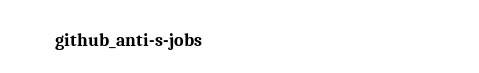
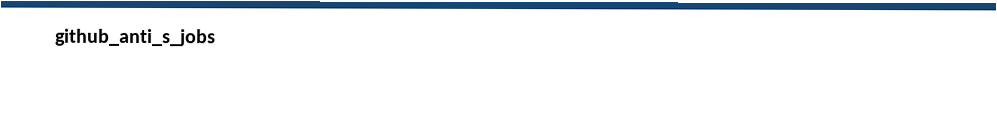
[55,33,202,50] github_anti-s-jobs -> [55,28,216,47] github_anti_s_jobs

